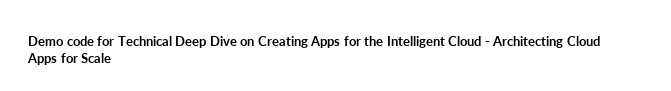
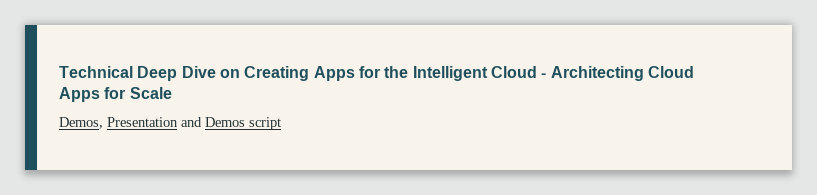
[28,36,115,46] Demo code for -> (59, 72) none
(112, 58) none -> [59,117,281,130] // Demos, Presentation and Demos script

